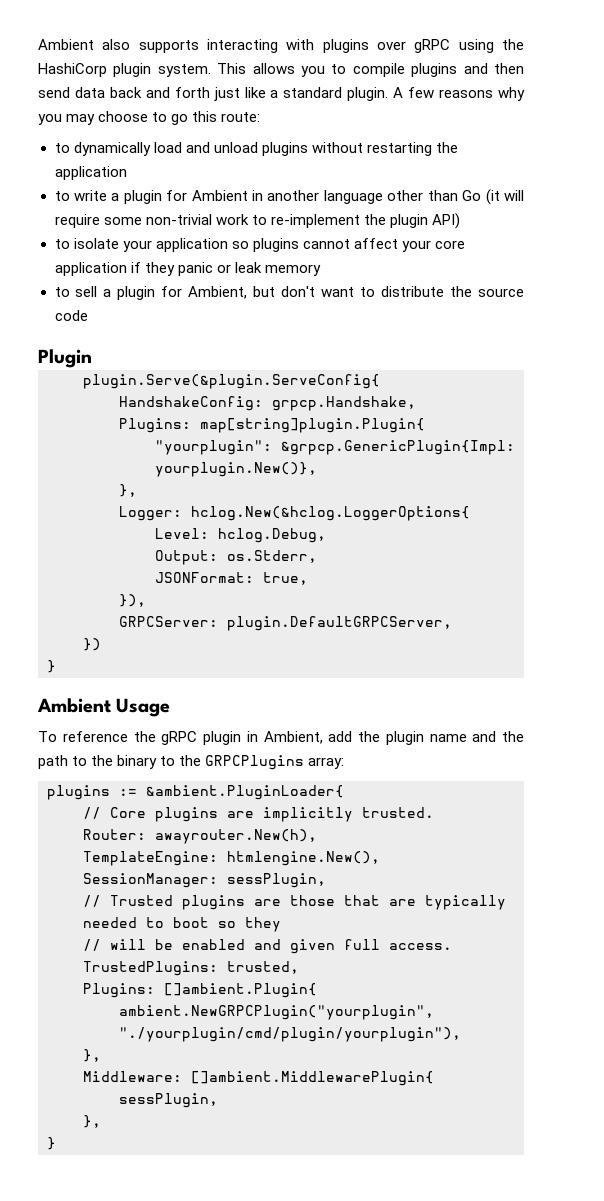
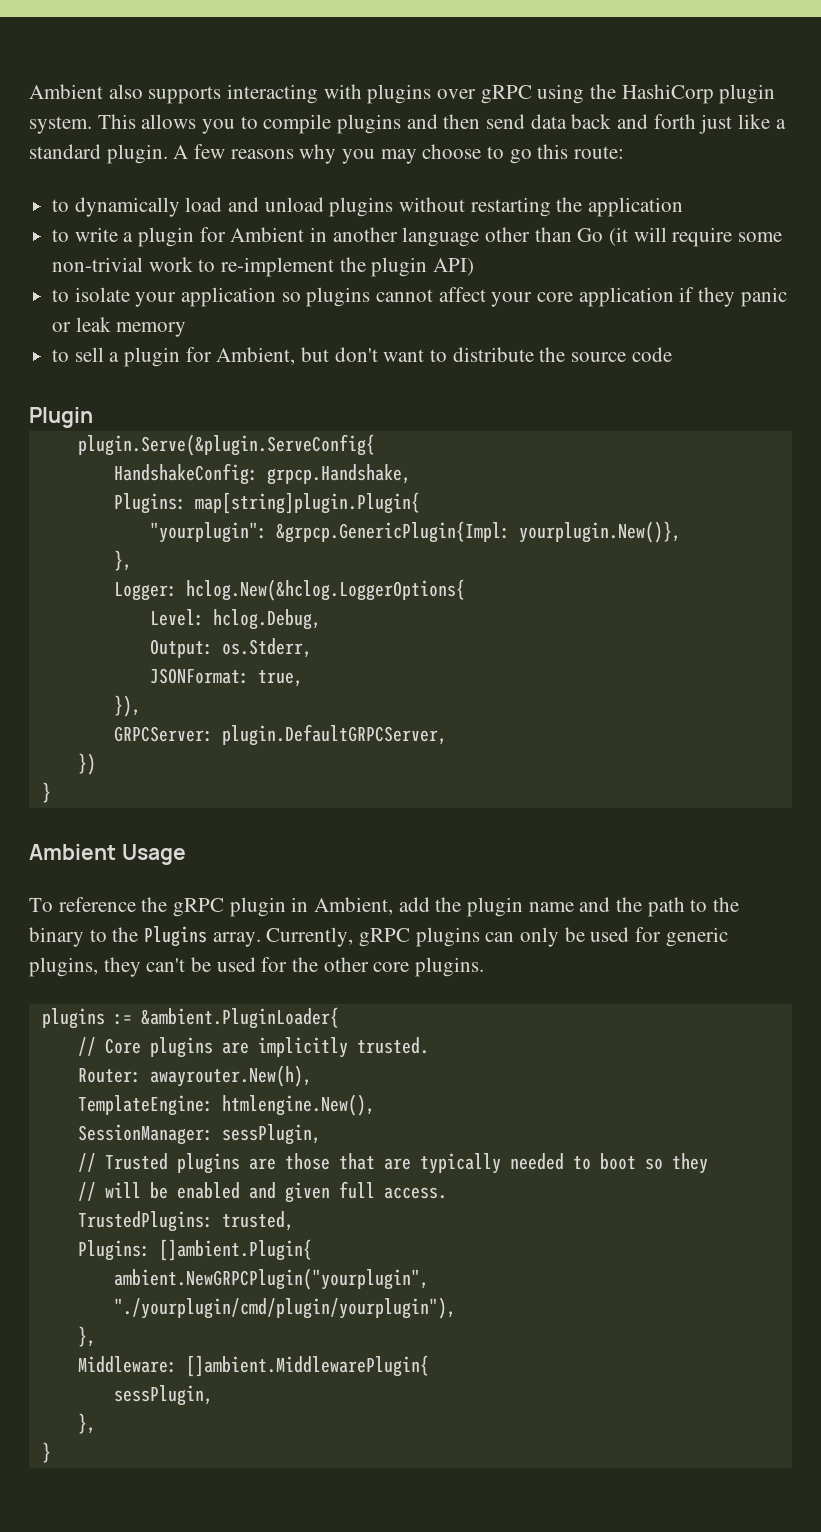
[205,755,345,770] GRPCPlugins array: -> [144,926,728,947] [29,957,485,977] Plugins array. Currently, gRPC plugins can only be used for generic plugins, they can't be used for the other core plugins.

